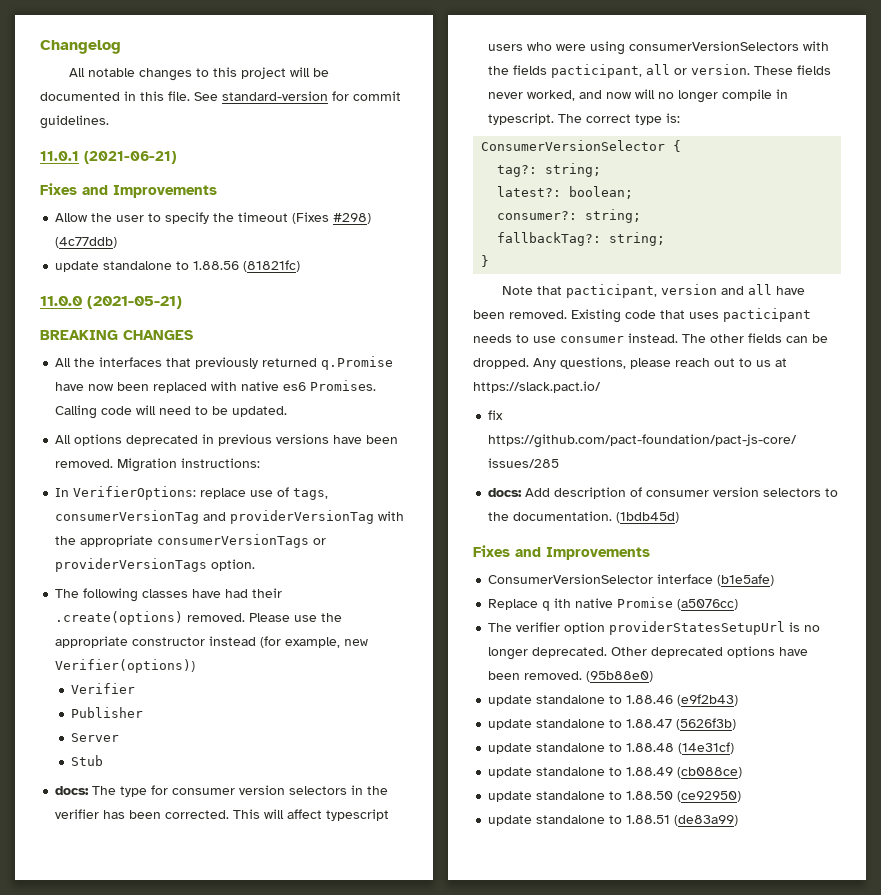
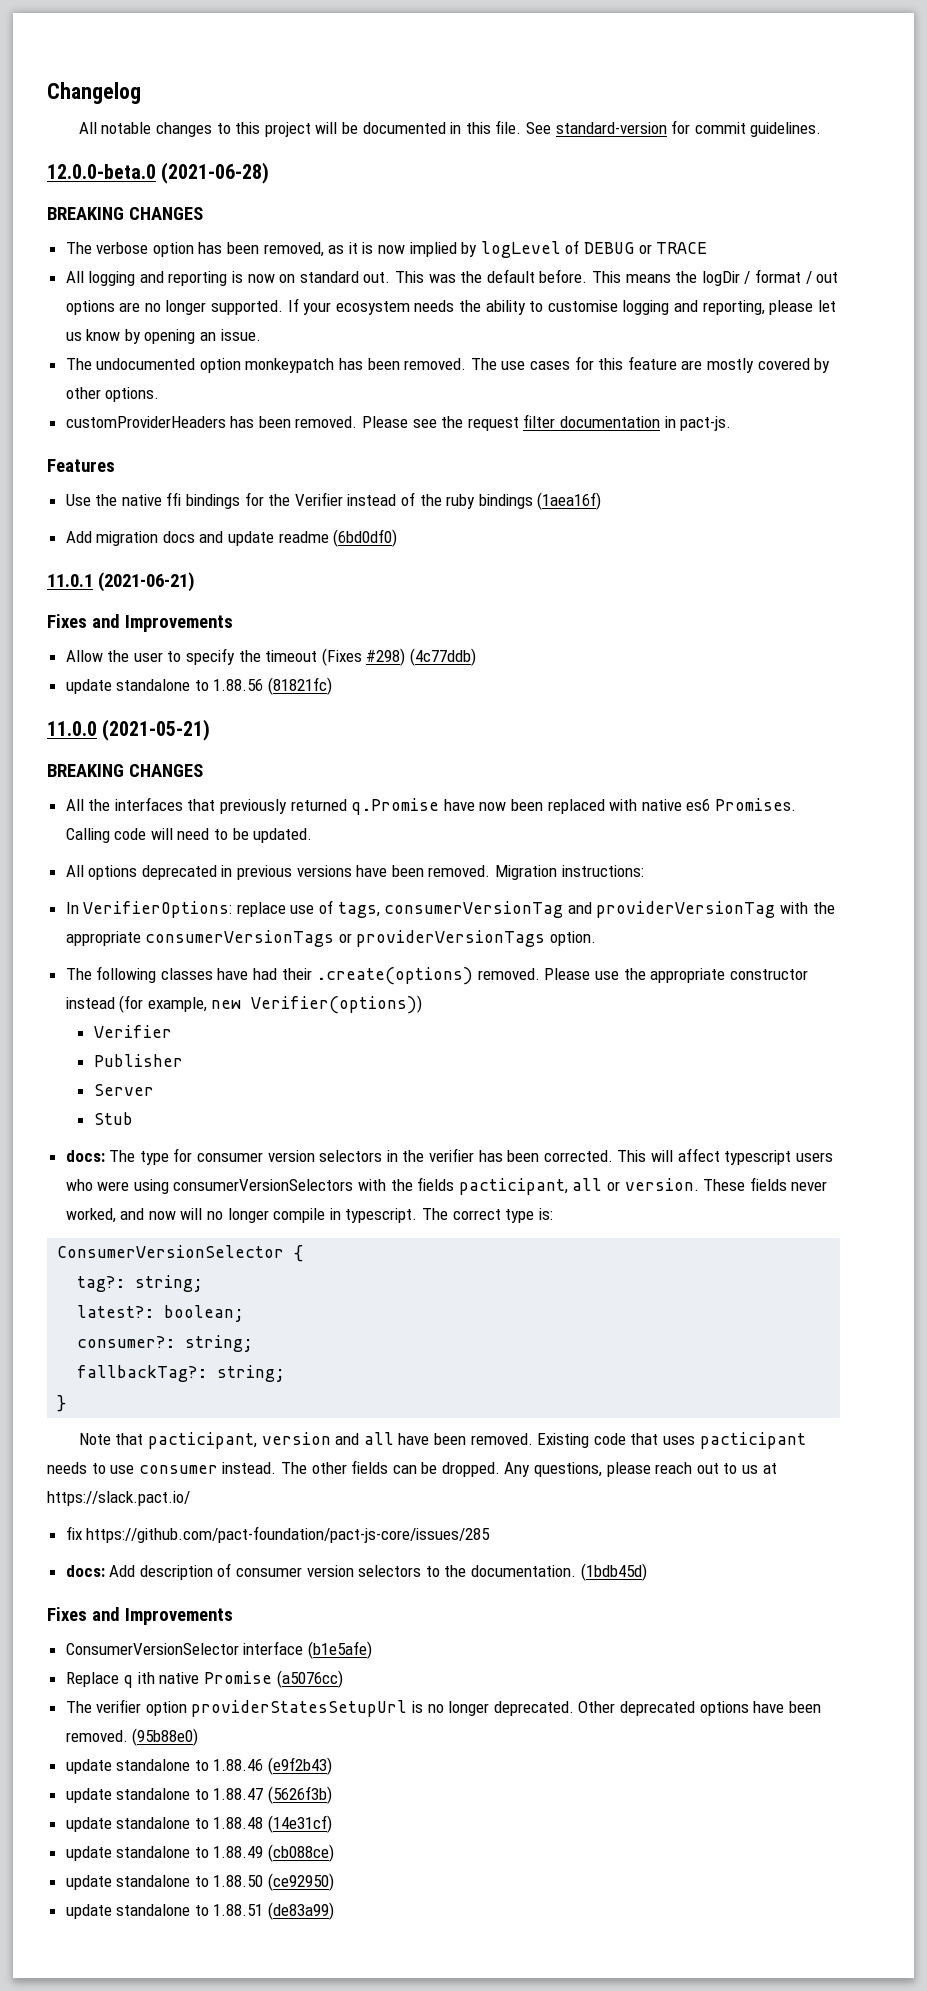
(109, 122) none -> [47,162,270,184] [47,207,203,220] [65,240,708,258] [65,269,839,286] [65,298,836,315] [65,329,261,344] [65,356,831,373] [65,387,160,402] [65,414,732,431] [47,459,115,472] [65,492,602,510] [65,529,398,547] // 12.0.0-beta.0 (2021-06-28) // BREAKING CHANGES // The verbose option has been removed, as it is now implied by logLevel of DEBUG or TRACE // All logging and reporting is now on standard out. This was the default before. This means the logDir / format / out options are no longer supported. If your ecosystem needs the ability to customise logging and reporting, please let us know by opening an issue. // The undocumented option monkeypatch has been removed. The use cases for this feature are mostly covered by other options. // customProviderHeaders has been removed. Please see the request filter documentation in pact-js. // Features // Use the native ffi bindings for the Verifier instead of the ruby bindings (1aea16f) // Add migration docs and update readme (6bd0df0)

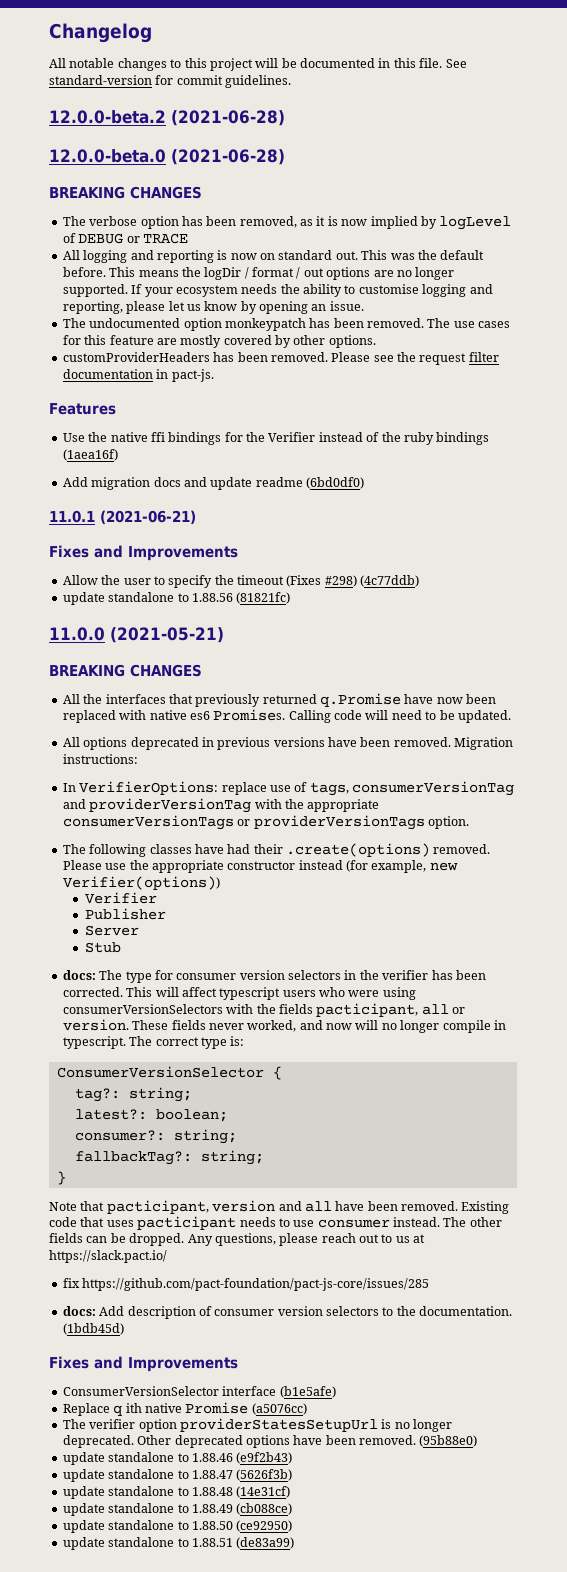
(822, 129) none -> [49,110,285,126] // 12.0.0-beta.2 (2021-06-28)

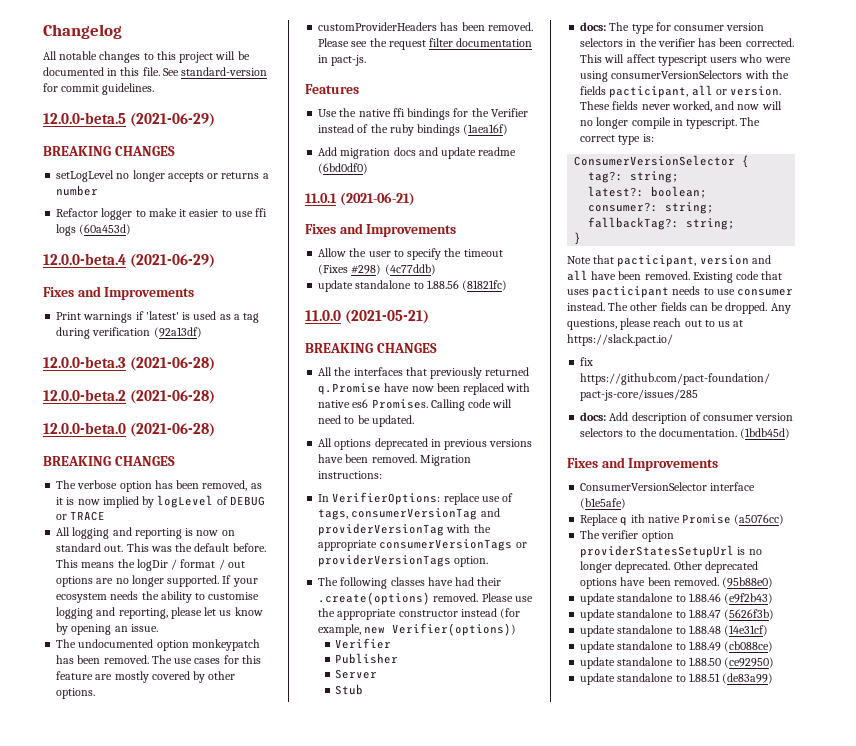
(292, 81) none -> [43,112,216,127] [43,146,175,156] [56,170,269,182] [56,185,99,196] [56,208,268,220] [56,224,132,236] [43,253,216,268] [43,286,195,300] [56,311,260,323] [56,327,202,339] [43,356,216,371] // 12.0.0-beta.5 (2021-06-29) // BREAKING CHANGES // setLogLevel no longer accepts or returns a number // Refactor logger to make it easier to use ffi logs (60a453d) // 12.0.0-beta.4 (2021-06-29) // Fixes and Improvements // Print warnings if 'latest' is used as a tag during verification (92a13df) // 12.0.0-beta.3 (2021-06-28)

